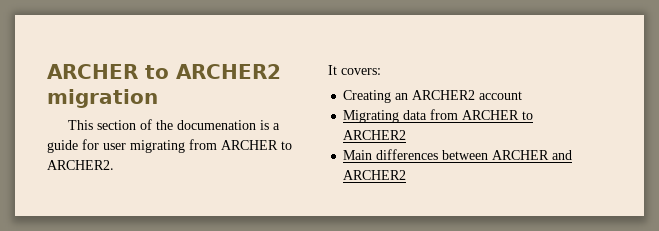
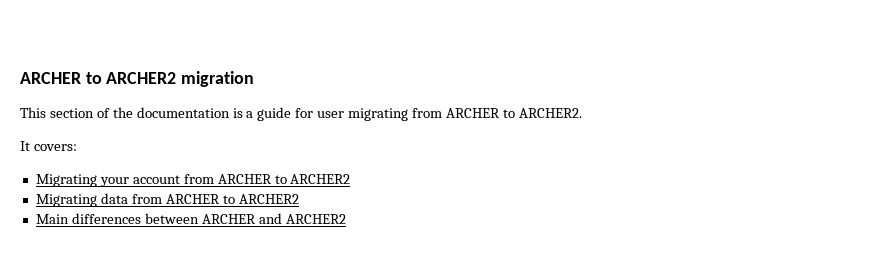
[177,120,257,130] documenation -> [136,107,230,118] documentation
[343,90,523,103] Creating an ARCHER2 account -> [35,174,351,187] Migrating your account from ARCHER to ARCHER2

